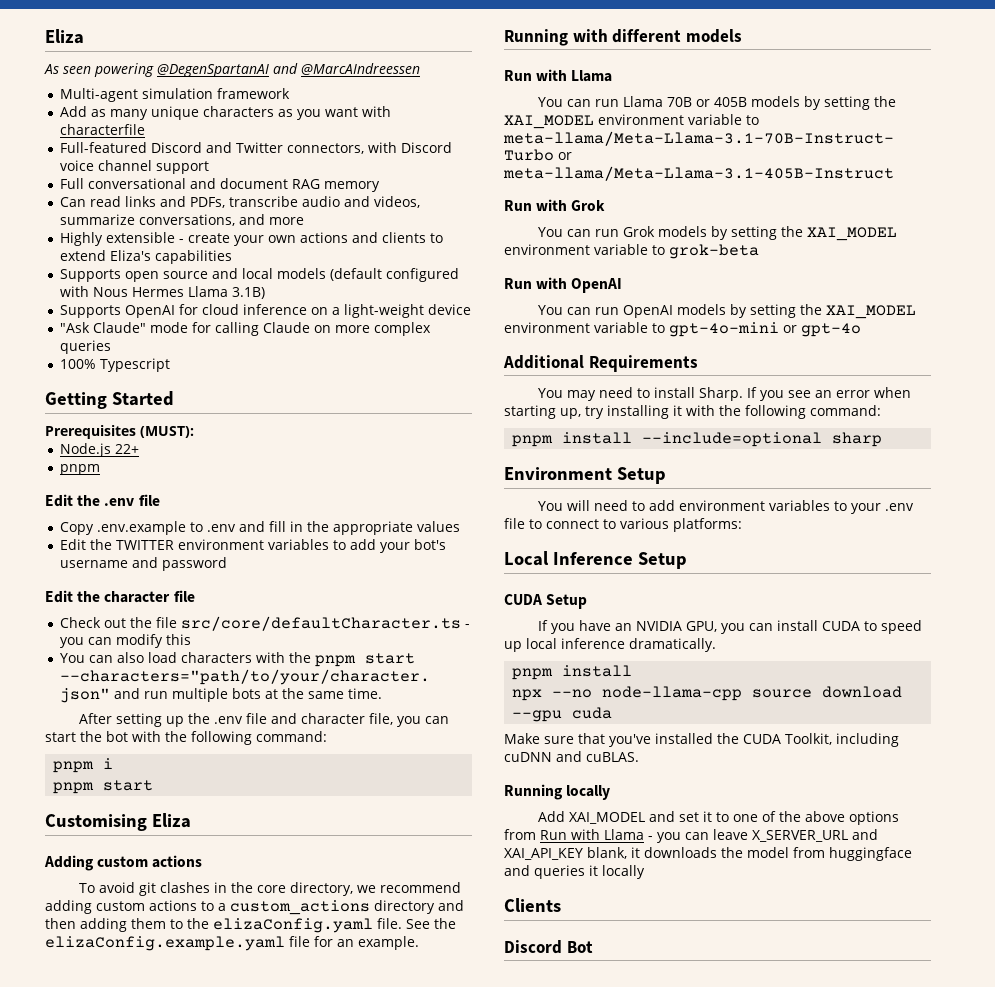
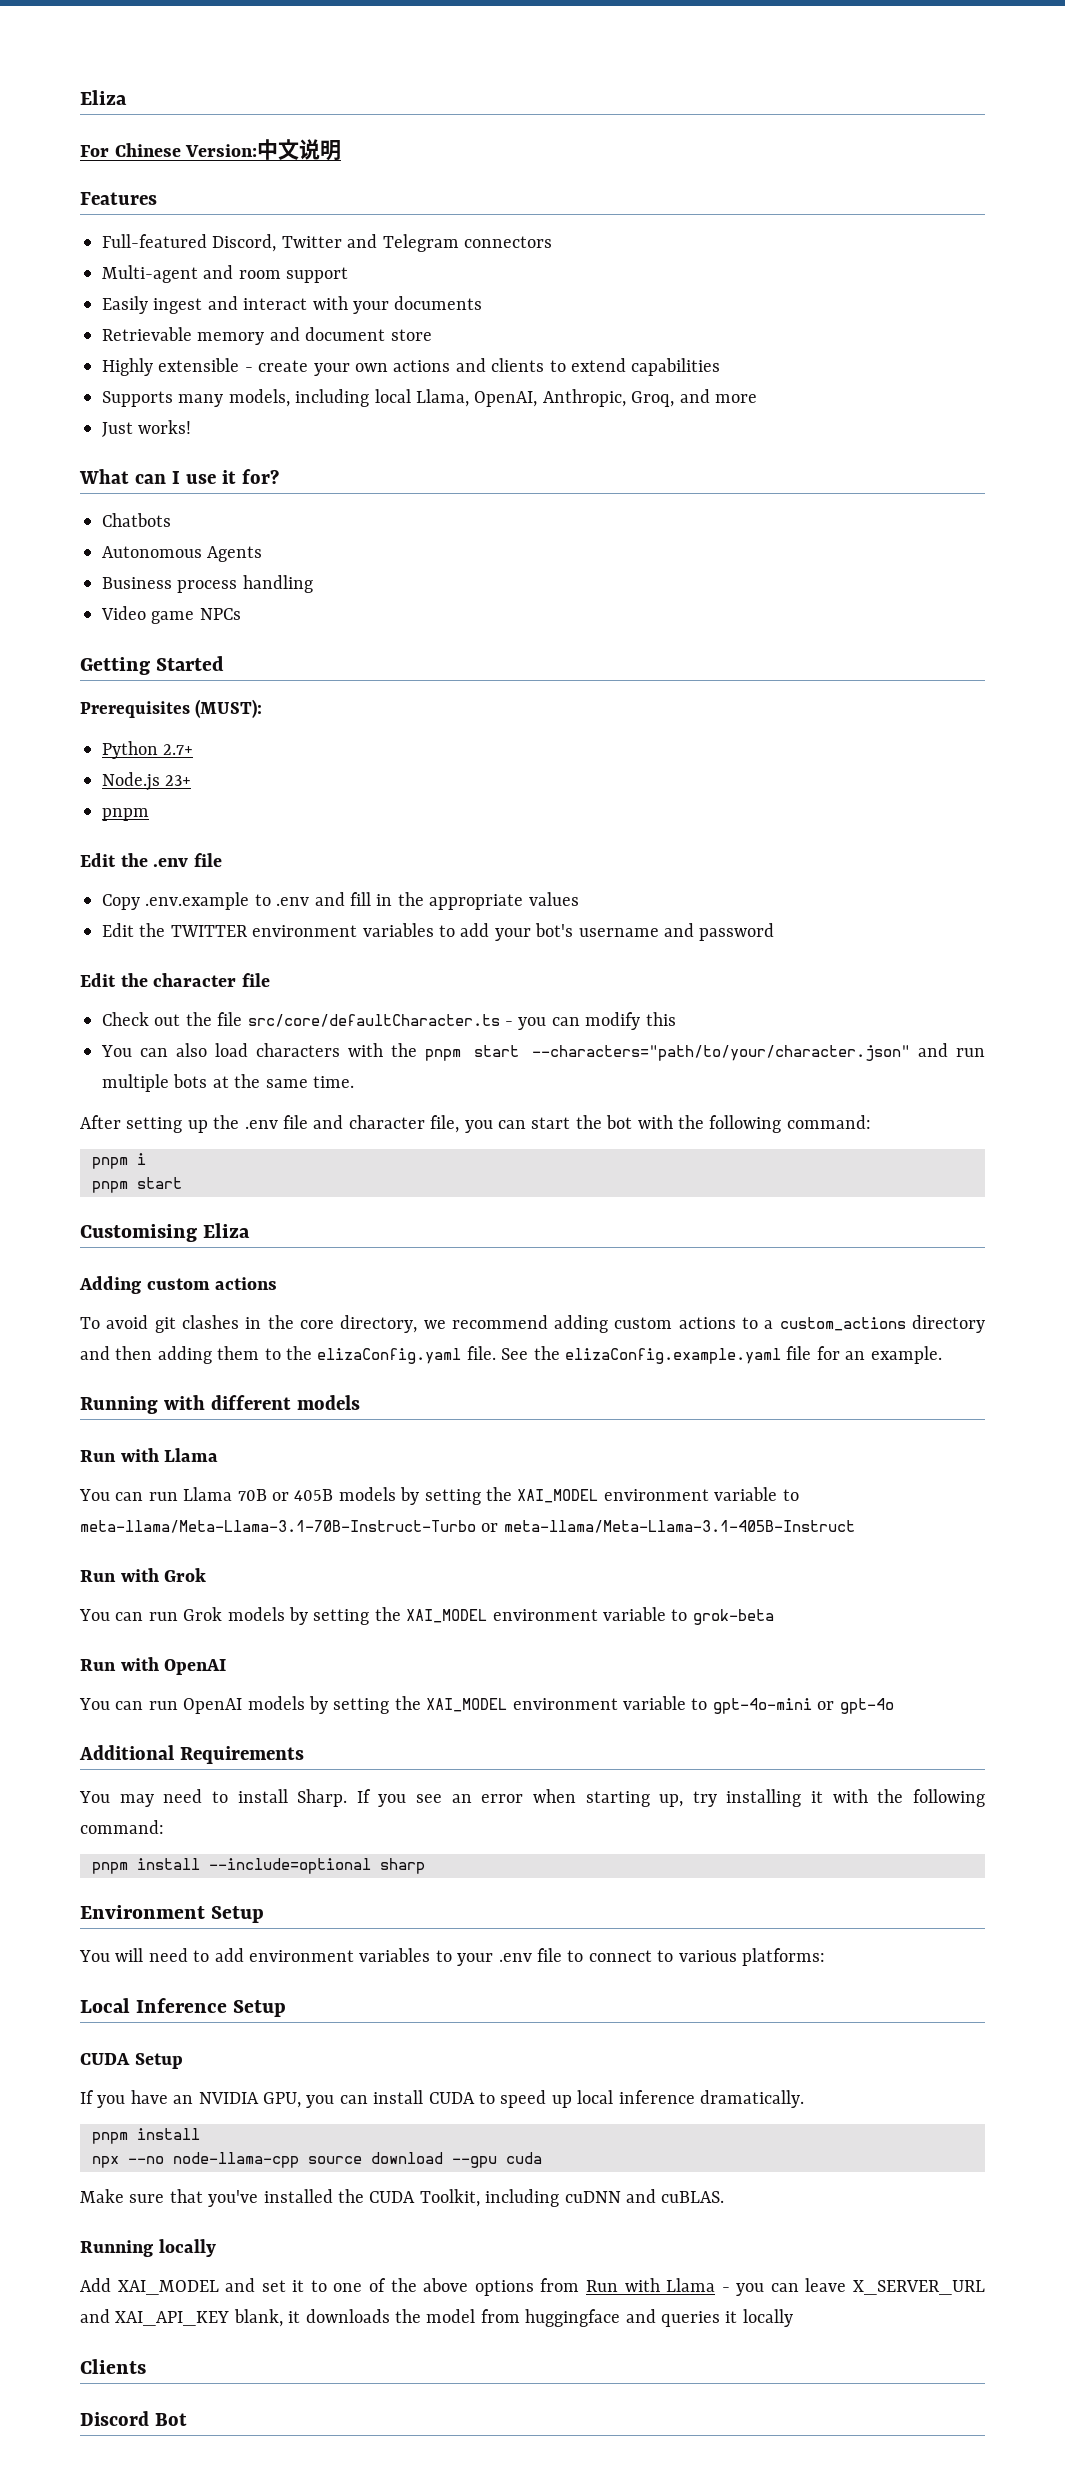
[45,29,84,44] [44,63,420,77] [59,88,290,102] [59,106,391,120] [59,124,145,135] [59,142,452,154] [59,160,209,174] [59,178,380,192] [59,196,420,208] [59,214,304,226] Eliza // As seen powering @DegenSpartanAI and @MarcAIndreessen // Multi-agent simulation framework // Add as many unique characters as you want with characterfile // Full-featured Discord and Twitter connectors, with Discord voice channel support // Full conversational and document RAG memory // Can read links and PDFs, transcribe audio and videos, summarize conversations, and more -> [80,90,127,105] [80,139,342,161] [80,192,157,205] [102,234,552,252] [102,265,349,283] [102,296,483,314] [102,327,432,345] Eliza // For Chinese Version:中文说明 // Features // Full-featured Discord, Twitter and Telegram connectors // Multi-agent and room support // Easily ingest and interact with your documents // Retrievable memory and document store
[109,250,151,261] Eliza's -> (626, 365) none
[124,268,459,282] [59,286,265,299] [59,304,471,318] [59,322,431,336] [59,340,111,354] [59,358,170,372] open source and local models (default configured with Nous Hermes Llama 3.1B) // Supports OpenAI for cloud inference on a light-weight device // "Ask Claude" mode for calling Claude on more complex queries // 100% Typescript -> [178,389,757,407] [102,420,192,437] [79,469,279,484] [102,513,171,527] [102,546,263,562] [102,575,313,593] [101,606,241,624] many models, including local Llama, OpenAI, Anthropic, Groq, and more // Just works! // What can I use it for? // Chatbots // Autonomous Agents // Business process handling // Video game NPCs
(194, 432) none -> [102,741,194,759] // Python 2.7+
[114,444,139,454] 22+ -> [165,775,192,786] 23+

